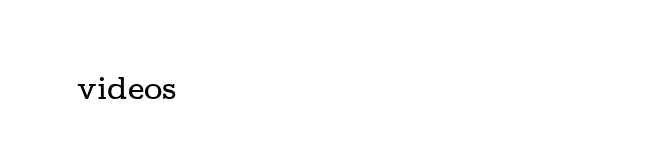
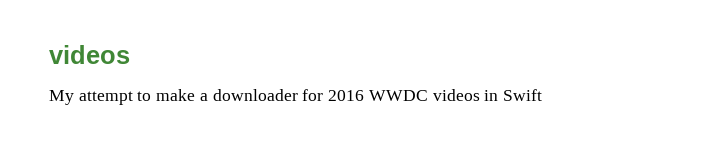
[77,77,177,99] videos -> [49,45,130,64] [49,89,542,105] videos // My attempt to make a downloader for 2016 WWDC videos in Swift

